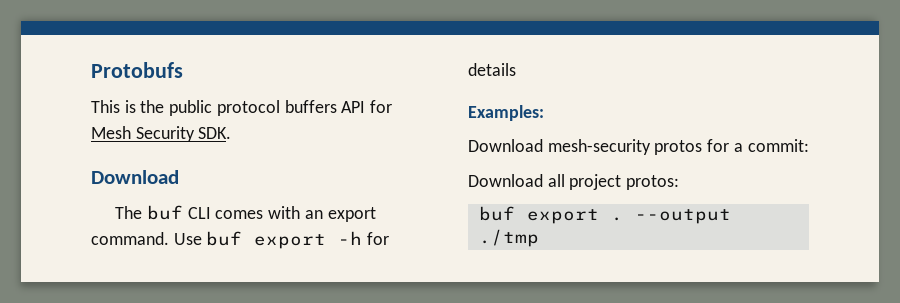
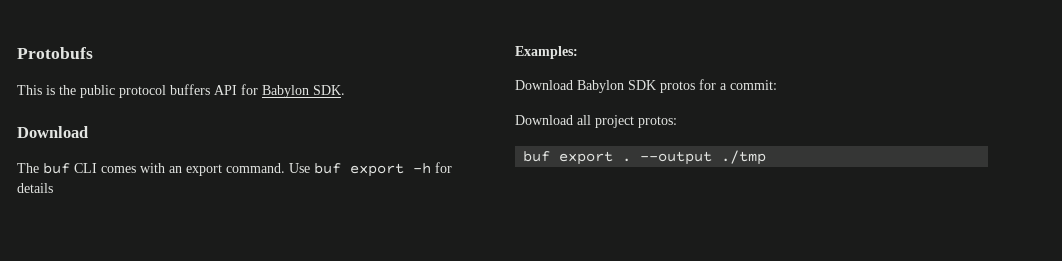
[91,126,195,142] Mesh Security -> [262,85,309,98] Babylon
[547,139,651,155] mesh-security -> [577,80,656,93] Babylon SDK

